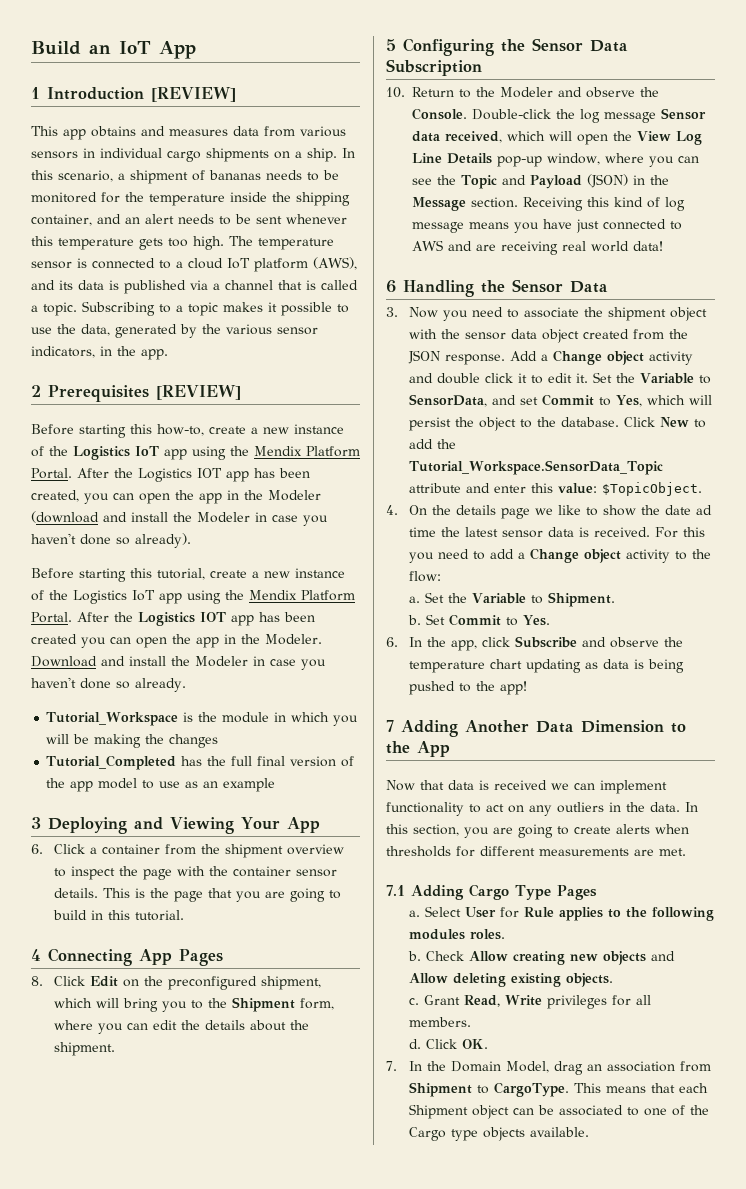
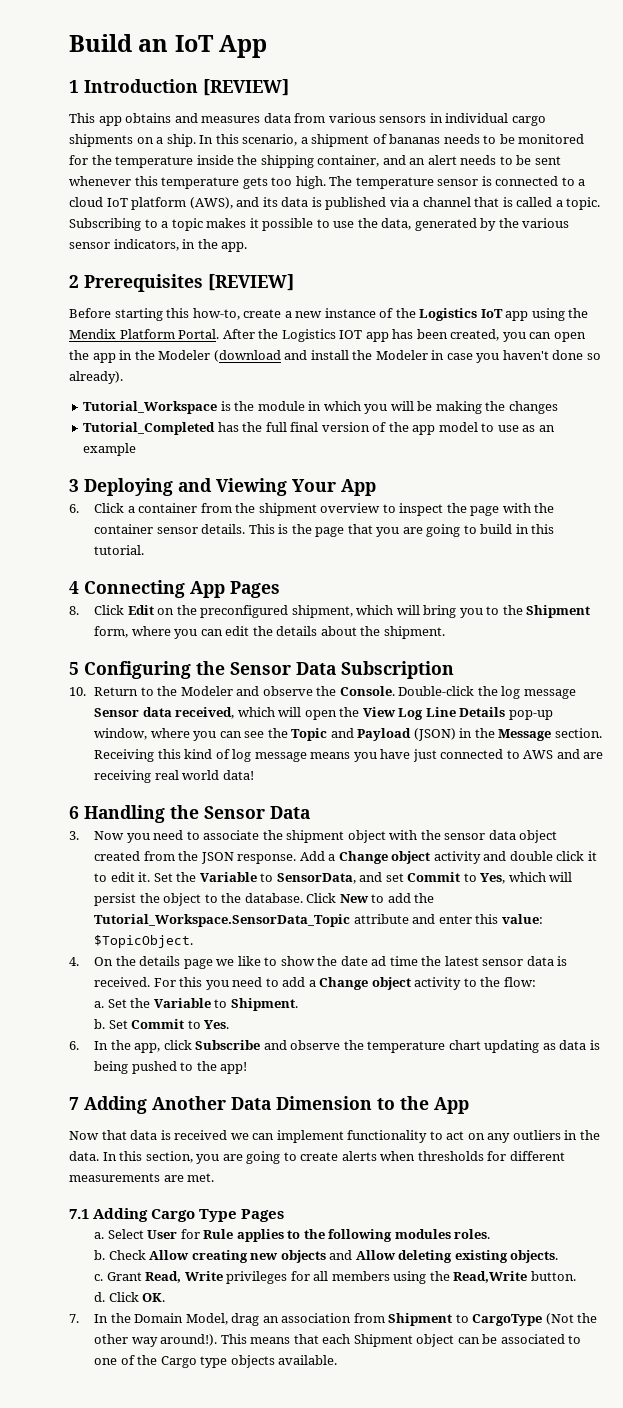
[31,568,345,582] [31,590,355,604] [31,612,315,626] [31,634,322,648] [31,656,326,670] [31,677,186,692] // Before starting this tutorial, create a new instance of the Logistics IoT app using the Mendix Platform Portal. After the Logistics IOT app has been created you can open the app in the Modeler. Download and install the Modeler in case you haven't done so already. -> (123, 377) none
[409,1017,472,1027] members. -> [331,1271,576,1284] members using the Read,Write button.
[494,1082,570,1097] CargoType. -> [472,1313,598,1326] [94,1334,218,1347] CargoType (Not the other way around!).

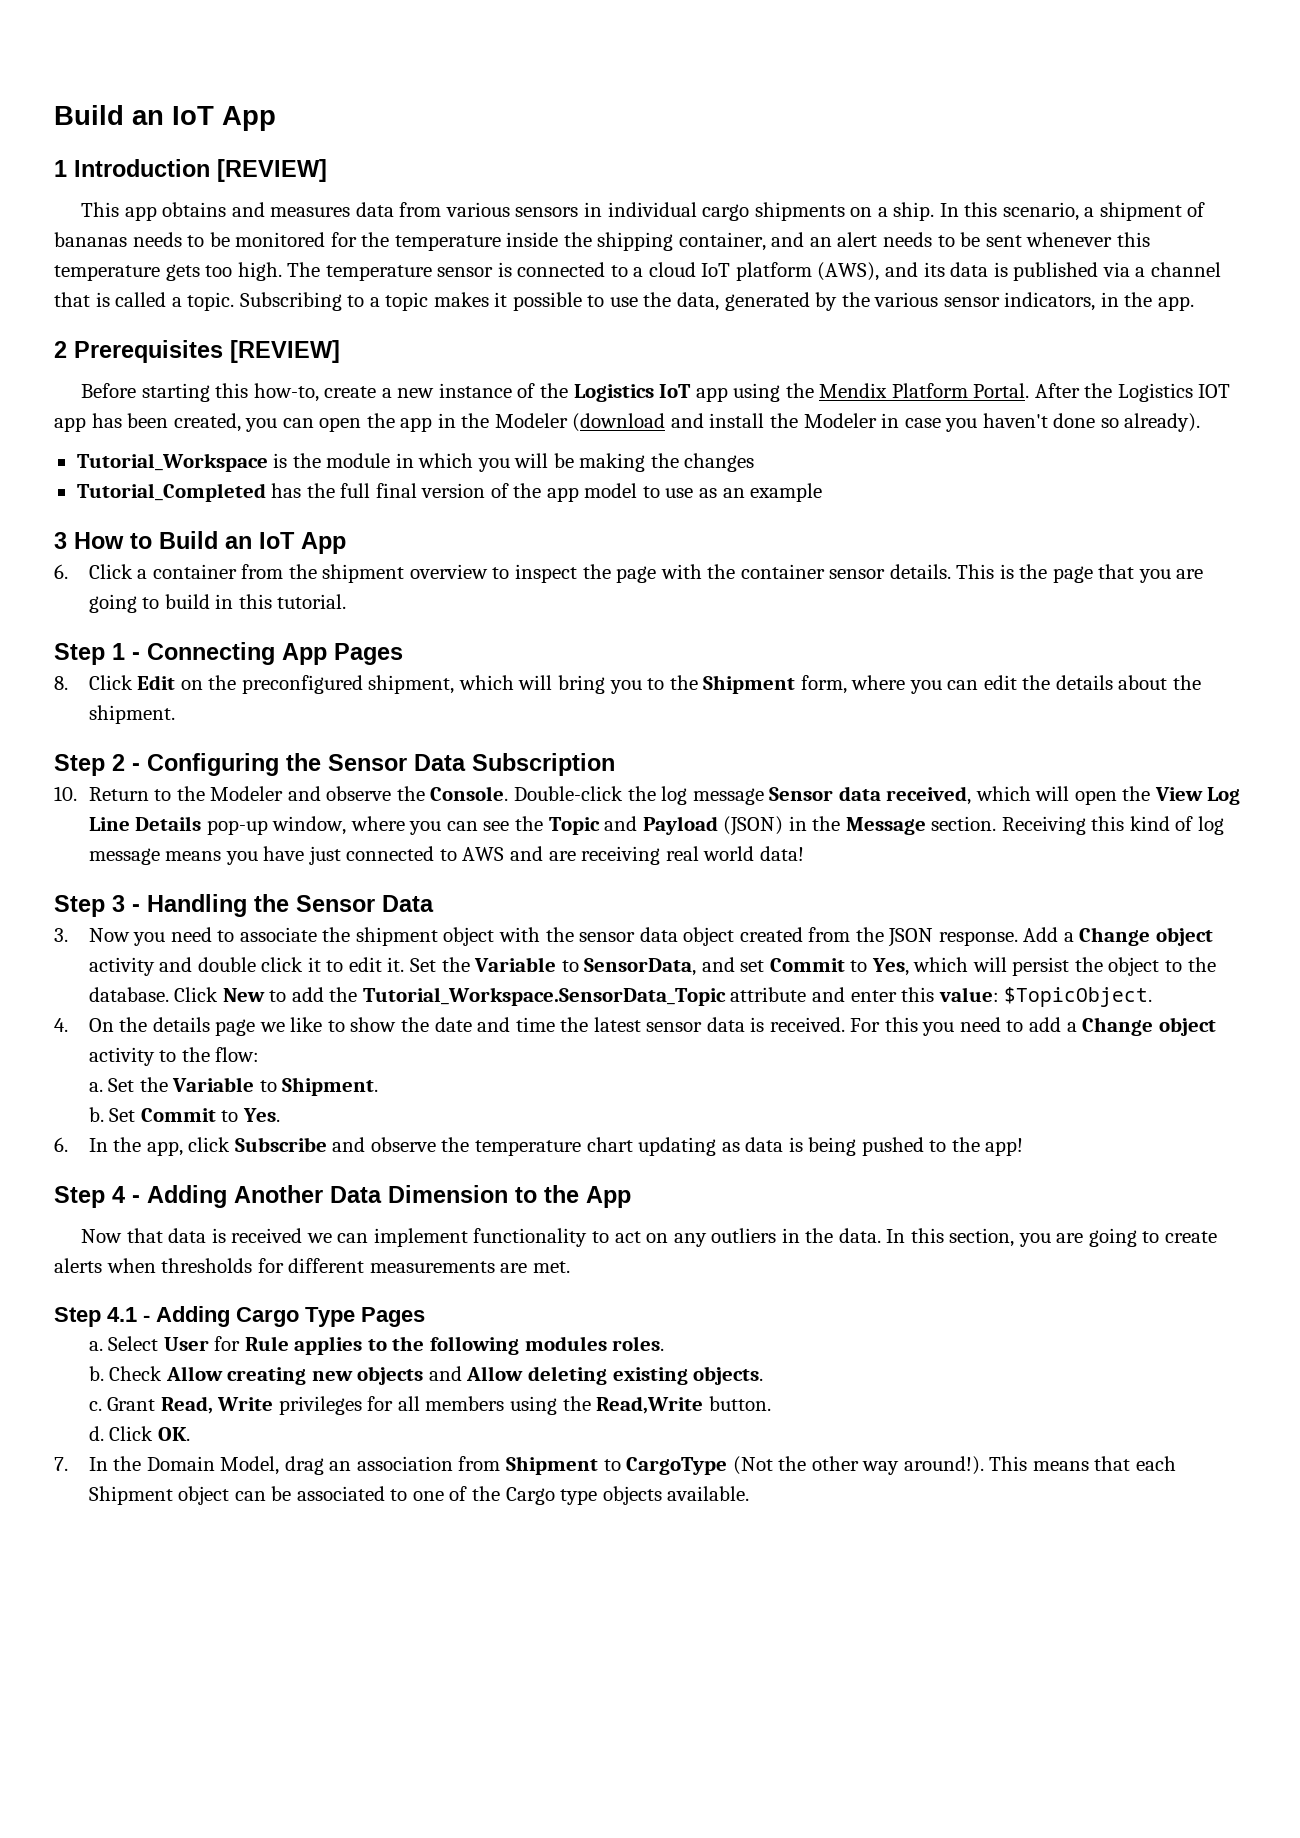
[84,478,336,496] Deploying and Viewing Your -> [74,531,295,549] How to Build an IoT
[69,581,79,594] 4 -> [54,643,140,665] Step 1 -
[69,662,79,675] 5 -> [54,754,140,776] Step 2 -
[69,806,79,819] 6 -> [54,895,140,917] Step 3 -
[371,956,387,966] ad -> [477,1017,511,1032] and
[69,1097,79,1110] 7 -> [54,1186,140,1208] Step 4 -
[69,1209,89,1219] 7.1 -> [54,1307,150,1327] Step 4.1 -

